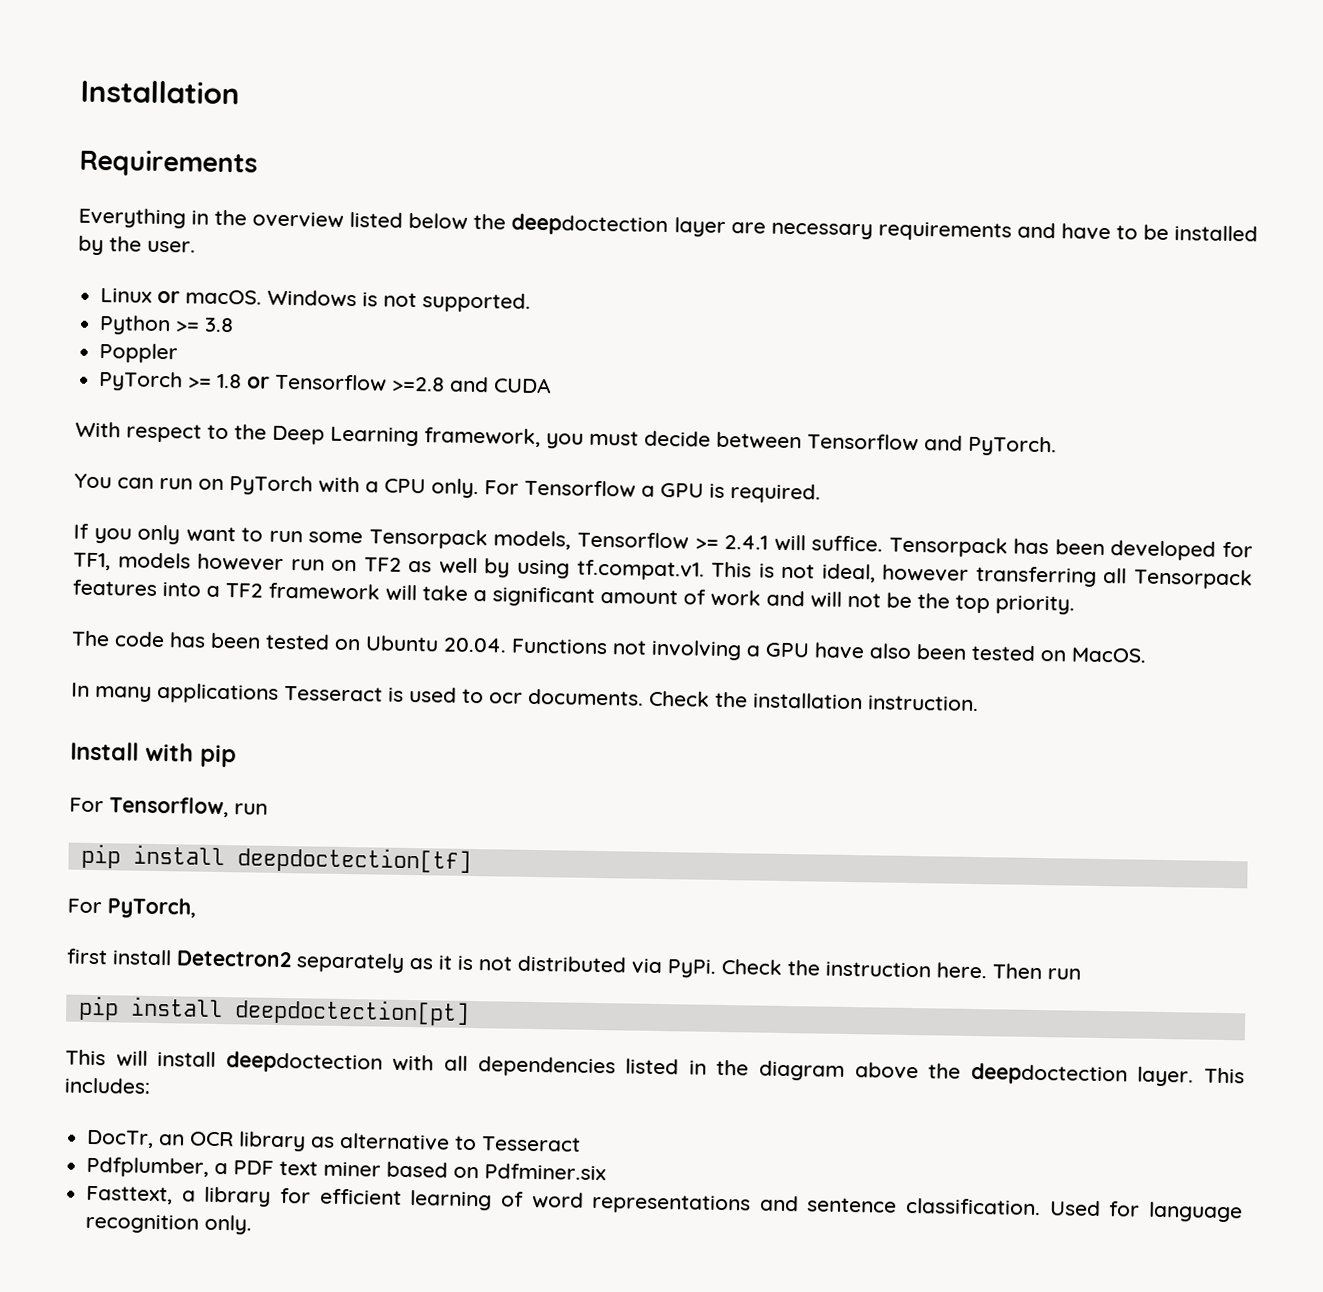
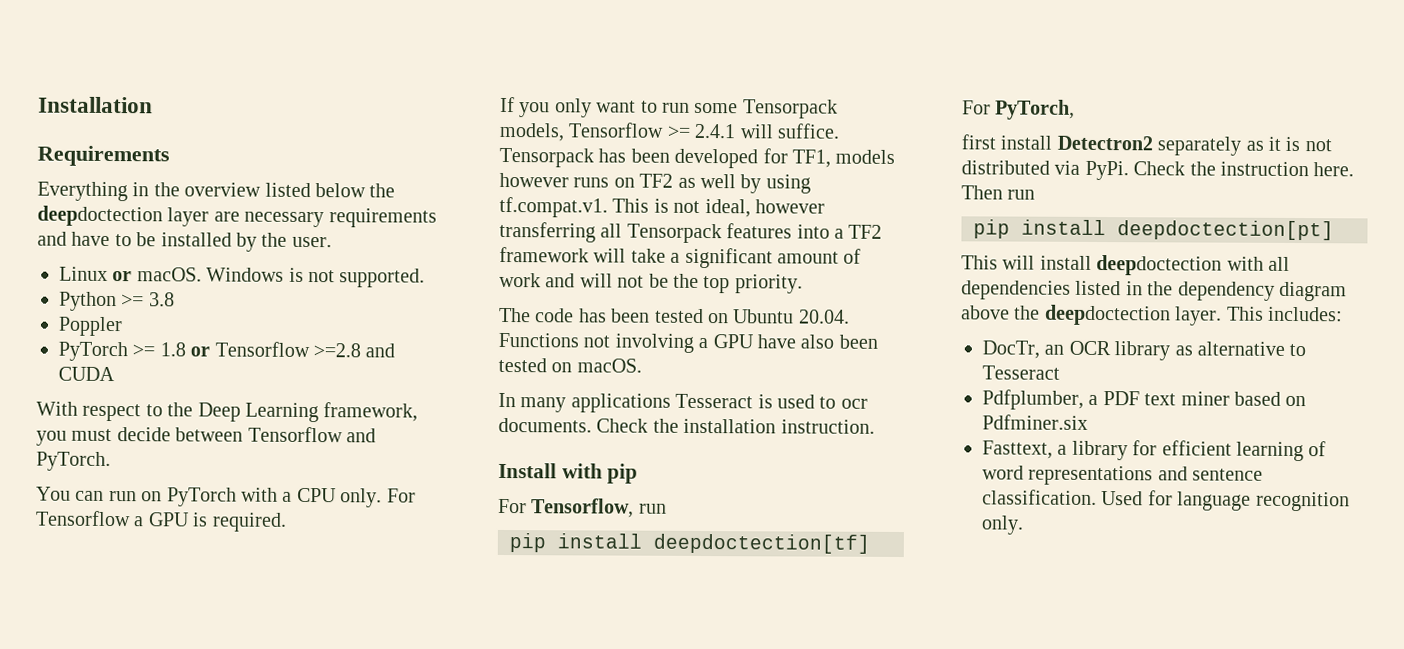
[290,559,325,571] run -> [573,177,610,188] runs
[1071,647,1147,663] MacOS. -> [576,358,642,373] macOS.
(750, 1067) none -> [1177,281,1275,301] dependency

